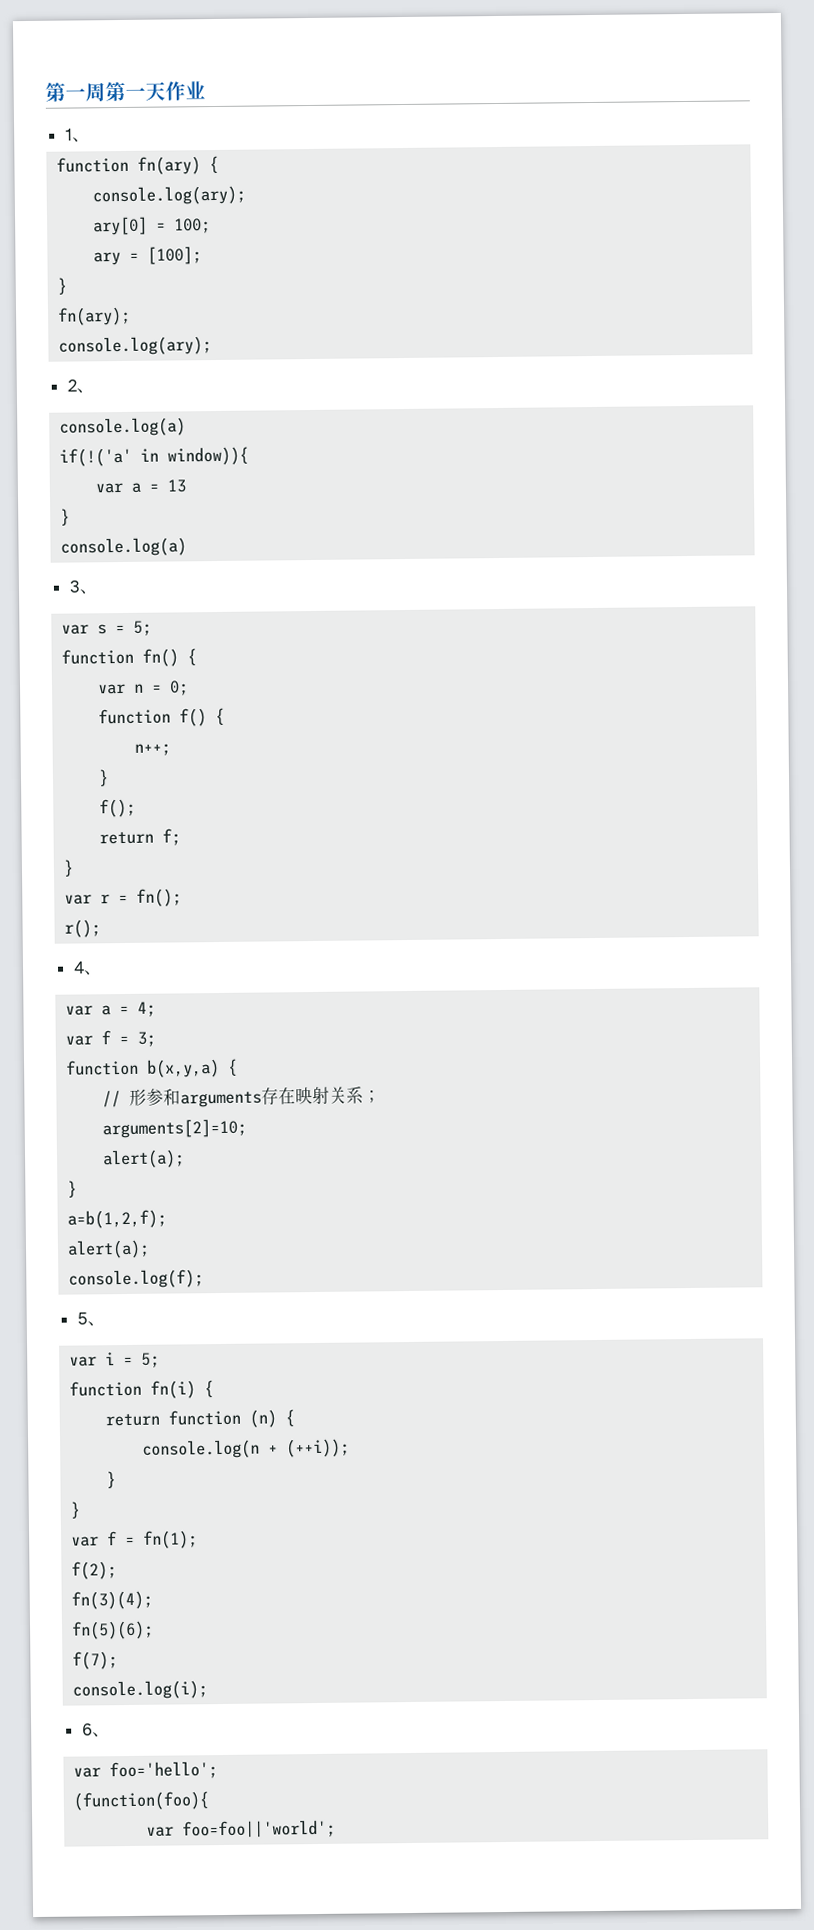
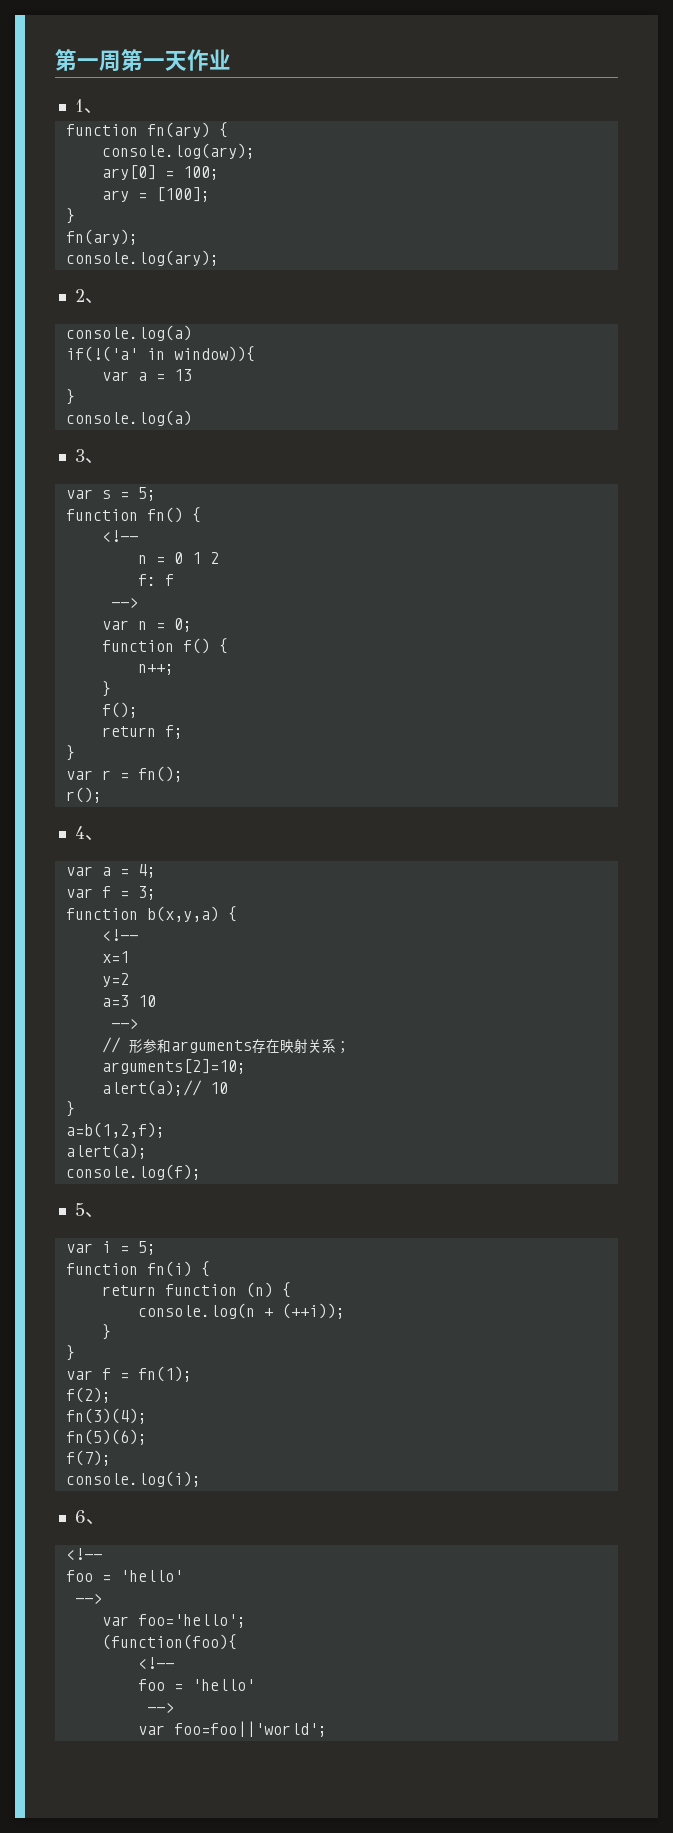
(198, 657) none -> [101,530,138,542] [137,552,219,564] [137,574,174,586] [110,598,138,608] // <!-- // n = 0 1 2 // f: f // -->
(239, 1067) none -> [101,929,138,941] [101,951,129,963] [101,973,129,987] [101,995,156,1007] [110,1019,138,1029] // <!-- // x=1 // y=2 // a=3 10 // -->
[102,1149,186,1169] alert(a); -> [101,1080,228,1096] alert(a);// 10
[73,1761,219,1780] [73,1791,210,1811] var foo='hello'; // (function(foo){ -> [65,1548,102,1560] [65,1570,183,1582] [74,1594,102,1604] [101,1614,246,1628] [101,1634,237,1650] [137,1657,174,1669] [137,1679,255,1691] [146,1703,174,1713] <!-- // foo = 'hello' // --> // var foo='hello'; // (function(foo){ // <!-- // foo = 'hello' // -->

